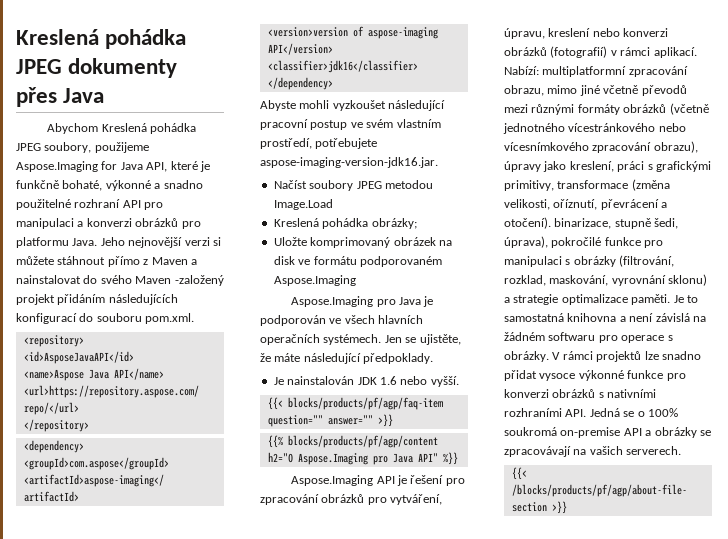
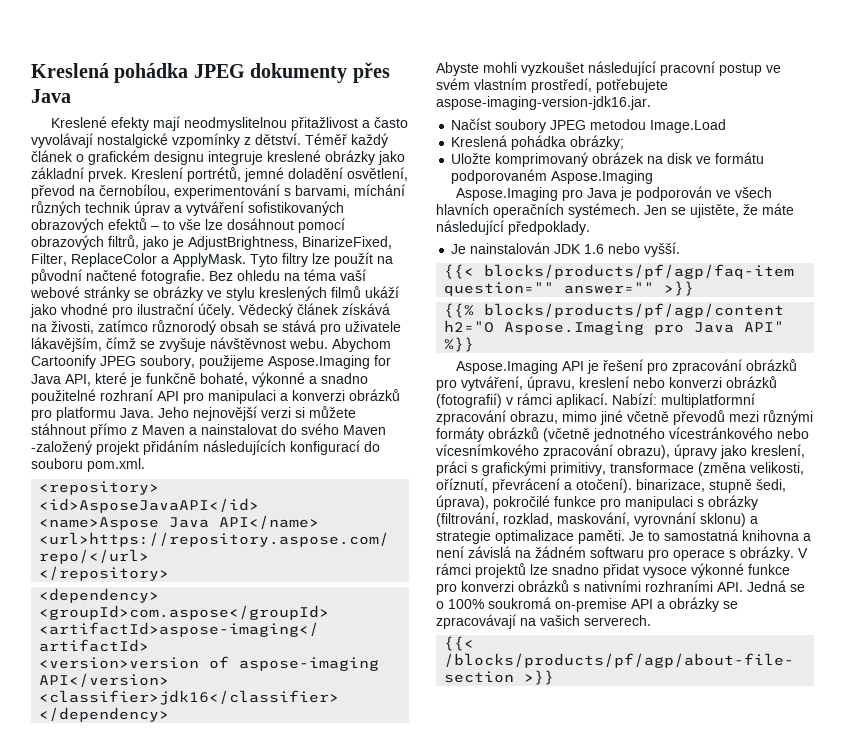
[47,123,196,134] Abychom Kreslená pohádka -> [50,116,408,131] [31,133,388,148] [31,150,405,165] [31,167,408,182] [31,184,405,199] [31,201,344,216] [31,218,345,233] [31,235,392,250] [31,252,393,267] [31,269,366,284] [30,286,399,301] [30,303,390,318] [31,320,401,335] [31,337,391,352] [31,355,96,369] Kreslené efekty mají neodmyslitelnou přitažlivost a často vyvolávají nostalgické vzpomínky z dětství. Téměř každý článek o grafickém designu integruje kreslené obrázky jako základní prvek. Kreslení portrétů, jemné doladění osvětlení, převod na černobílou, experimentování s barvami, míchání různých technik úprav a vytváření sofistikovaných obrazových efektů – to vše lze dosáhnout pomocí obrazových filtrů, jako je AdjustBrightness, BinarizeFixed, Filter, ReplaceColor a ApplyMask. Tyto filtry lze použít na původní načtené fotografie. Bez ohledu na téma vaší webové stránky se obrázky ve stylu kreslených filmů ukáží jako vhodné pro ilustrační účely. Vědecký článek získává na živosti, zatímco různorodý obsah se stává pro uživatele lákavějším, čímž se zvyšuje návštěvnost webu. Abychom Cartoonify

